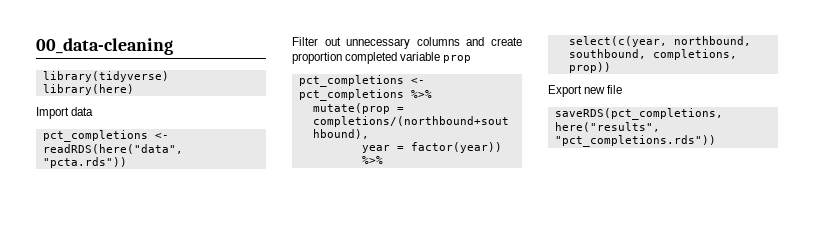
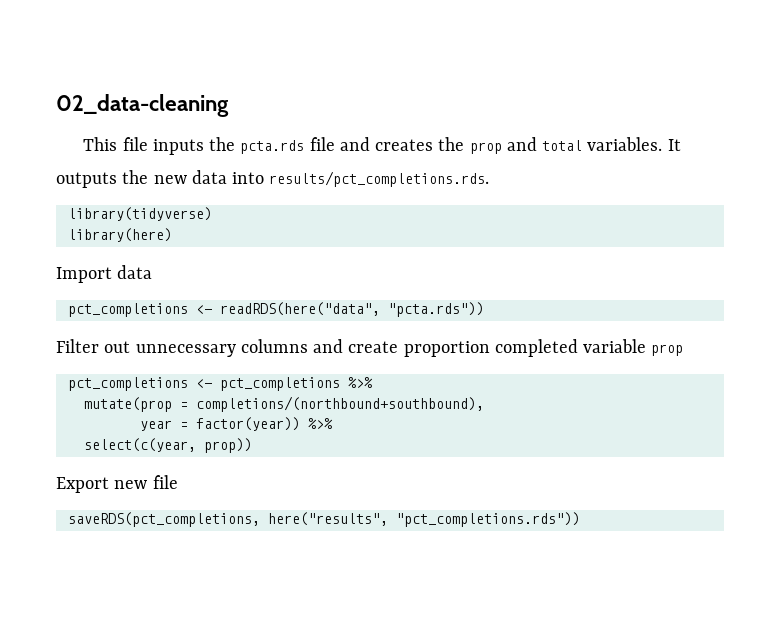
[36,38,173,55] 00_data-cleaning -> [56,94,229,117] [83,137,681,155] [56,170,490,188] 02_data-cleaning // This file inputs the pcta.rds file and creates the prop and total variables. It outputs the new data into results/pct_completions.rds.
[673,36,751,46] [568,49,737,60] northbound, southbound, completions, -> (196, 445) none

